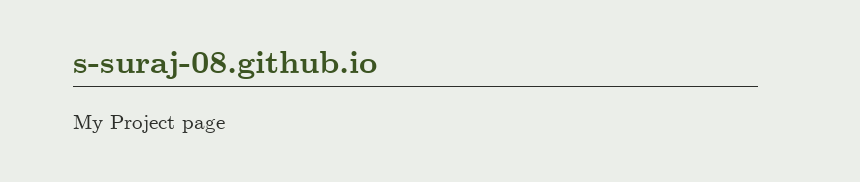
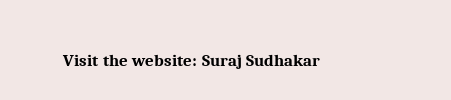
[73,51,377,79] [73,114,225,133] s-suraj-08.github.io // My Project page -> [62,54,321,69] Visit the website: Suraj Sudhakar

